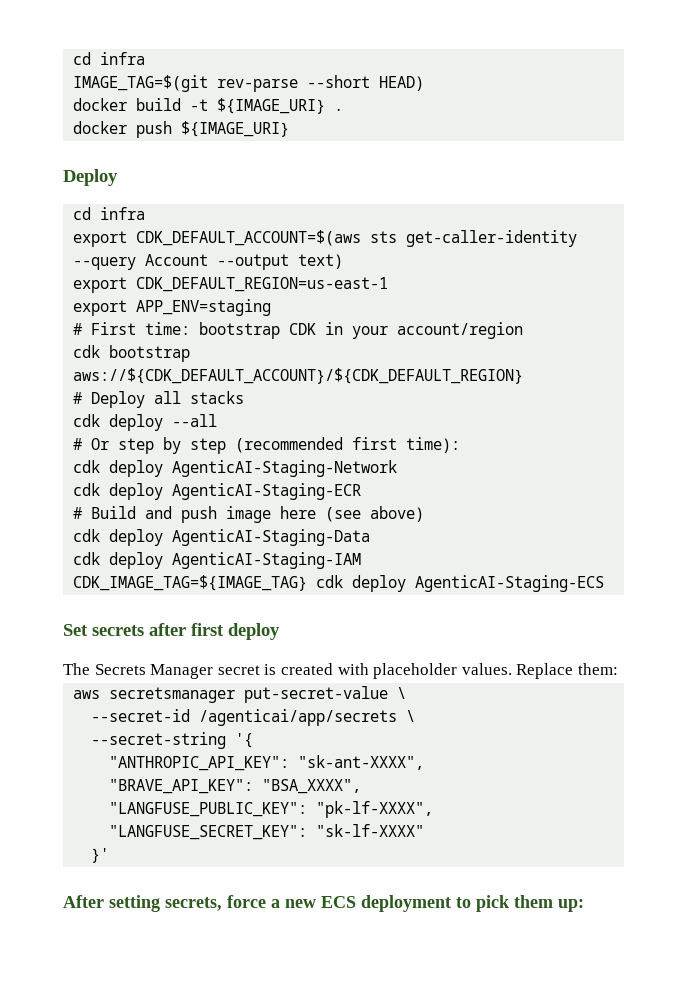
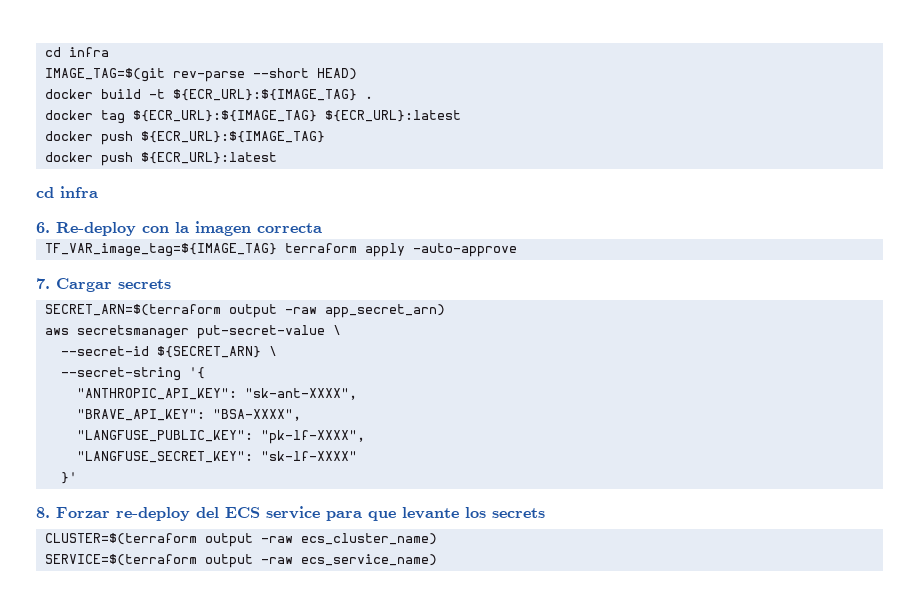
[217,98,326,114] ${IMAGE_URI} -> [172,89,357,101] ${ECR_URL}:${IMAGE_TAG}
[136,121,290,138] [63,169,118,186] [73,207,146,220] [73,230,578,247] [73,254,344,270] [73,277,389,293] [73,299,272,316] [73,322,524,339] [73,345,191,362] [73,368,524,384] [73,391,245,408] [73,414,218,431] [73,437,461,454] [73,460,398,477] [73,483,362,500] [73,506,425,523] [73,529,371,546] [73,552,362,569] [73,575,605,592] [63,623,280,640] [63,663,618,679] push ${IMAGE_URI} // Deploy // cd infra // export CDK_DEFAULT_ACCOUNT=$(aws sts get-caller-identity --query Account --output text) // export CDK_DEFAULT_REGION=us-east-1 // export APP_ENV=staging // # First time: bootstrap CDK in your account/region // cdk bootstrap aws://${CDK_DEFAULT_ACCOUNT}/${CDK_DEFAULT_REGION} // # Deploy all stacks // cdk deploy --all // # Or step by step (recommended first time): // cdk deploy AgenticAI-Staging-Network // cdk deploy AgenticAI-Staging-ECR // # Build and push image here (see above) // cdk deploy AgenticAI-Staging-Data // cdk deploy AgenticAI-Staging-IAM // CDK_IMAGE_TAG=${IMAGE_TAG} cdk deploy AgenticAI-Staging-ECS // Set secrets after first deploy // The Secrets Manager secret is created with placeholder values. Replace them: -> [100,110,461,124] [44,131,325,145] [44,152,277,166] [36,186,98,198] [36,221,322,236] [44,243,517,257] [36,278,171,292] [44,304,445,318] tag ${ECR_URL}:${IMAGE_TAG} ${ECR_URL}:latest // docker push ${ECR_URL}:${IMAGE_TAG} // docker push ${ECR_URL}:latest // cd infra // 6. Re-deploy con la imagen correcta // TF_VAR_image_tag=${IMAGE_TAG} terraform apply -auto-approve // 7. Cargar secrets // SECRET_ARN=$(terraform output -raw app_secret_arn)
[199,709,398,726] /agenticai/app/secrets -> [156,346,261,358] ${SECRET_ARN}
[262,779,362,794] "BSA_XXXX", -> [212,409,301,421] "BSA-XXXX",
[63,895,584,912] After setting secrets, force a new ECS deployment to pick them up: -> [36,506,545,521] [44,533,437,547] [44,554,437,568] 8. Forzar re-deploy del ECS service para que levante los secrets // CLUSTER=$(terraform output -raw ecs_cluster_name) // SERVICE=$(terraform output -raw ecs_service_name)

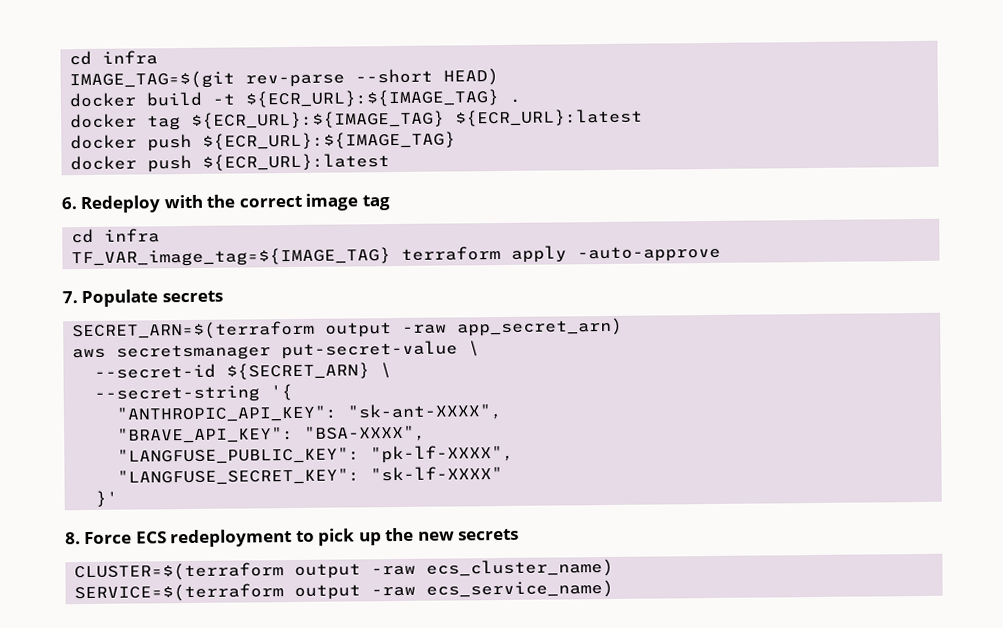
[36,186,98,198] [36,221,322,236] cd infra // 6. Re-deploy con la imagen correcta -> [61,193,390,214] [71,228,161,244] 6. Redeploy with the correct image tag // cd infra
[56,278,112,292] Cargar -> [81,289,159,308] Populate
[56,506,486,521] Forzar re-deploy del ECS service para que levante los -> [84,527,455,548] Force ECS redeployment to pick up the new

